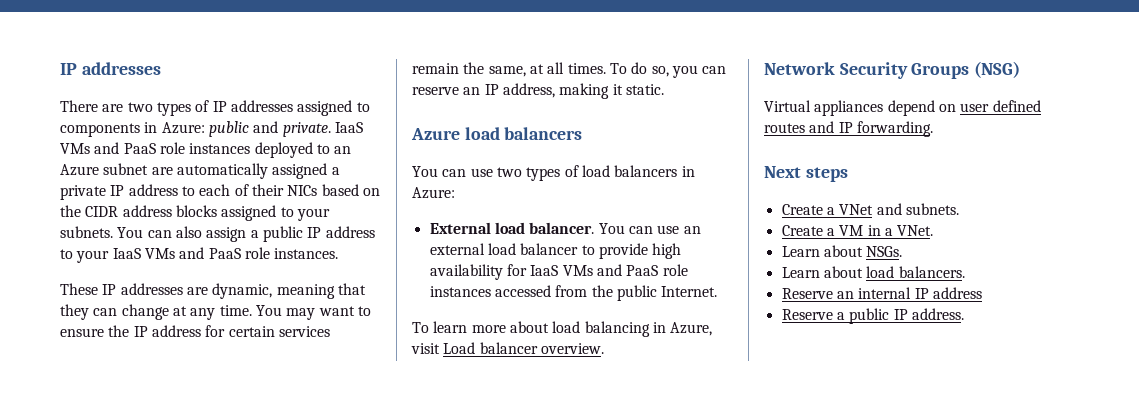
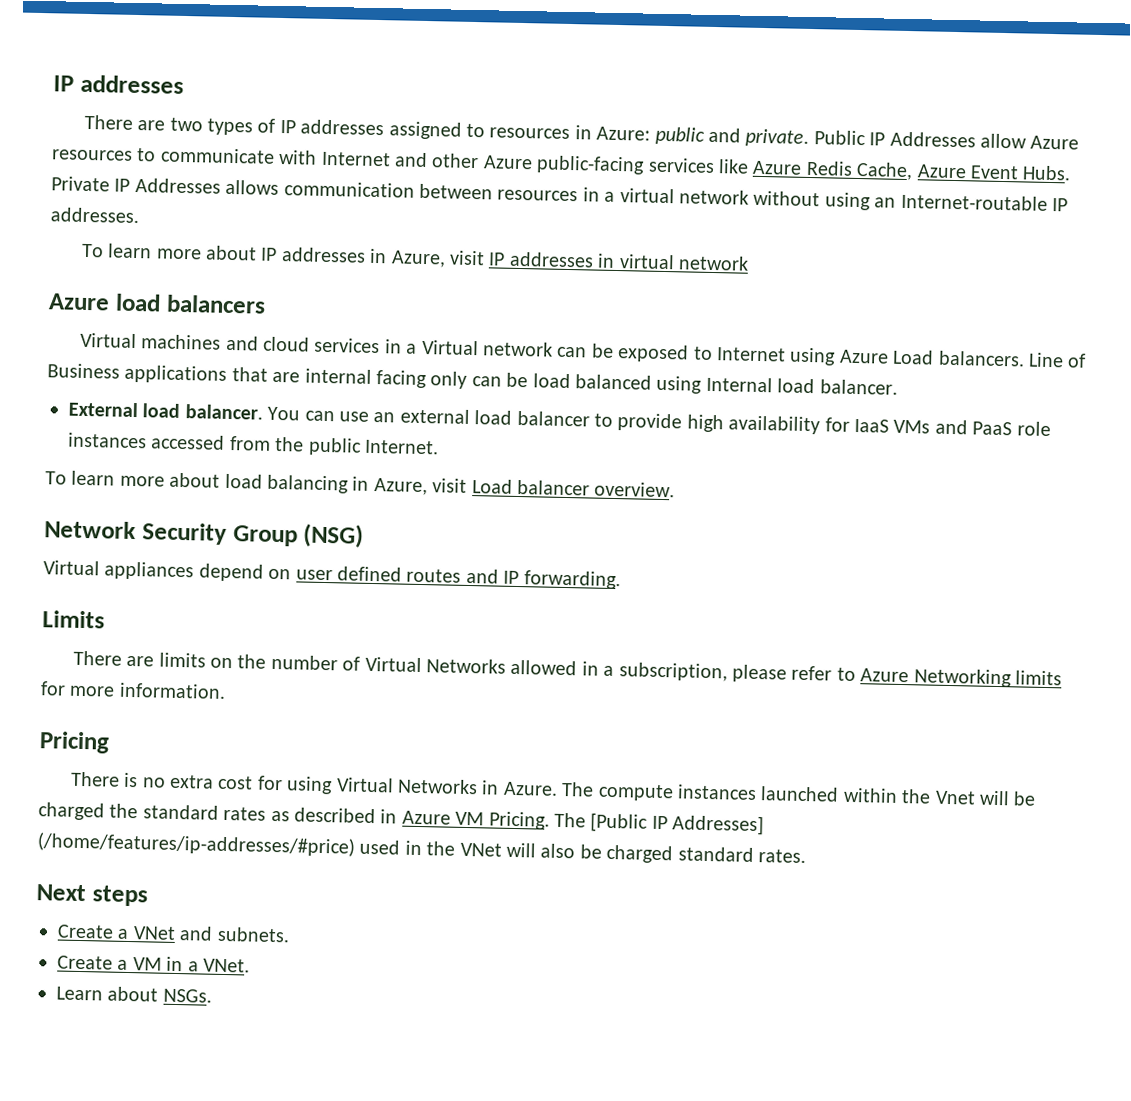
[60,123,140,137] components -> [489,127,571,140] resources
[334,122,363,133] [60,142,352,158] [60,163,340,179] [60,184,380,200] [60,205,330,221] [60,226,375,242] [60,247,339,263] [60,283,366,299] [60,304,371,320] [60,325,330,337] [412,62,727,78] [412,83,664,99] [411,127,583,140] [412,165,695,181] [412,187,455,199] IaaS VMs and PaaS role instances deployed to an Azure subnet are automatically assigned a private IP address to each of their NICs based on the CIDR address blocks assigned to your subnets. You can also assign a public IP address to your IaaS VMs and PaaS role instances. // These IP addresses are dynamic, meaning that they can change at any time. You may want to ensure the IP address for certain services remain the same, at all times. To do so, you can reserve an IP address, making it static. // Azure load balancers // You can use two types of load balancers in Azure: -> [813,130,1080,150] [52,147,1072,181] [51,176,1068,212] [50,207,139,224] [80,243,749,271] [48,293,266,314] [79,332,1087,368] [47,363,898,395] Public IP Addresses allow Azure resources to communicate with Internet and other Azure public-facing services like Azure Redis Cache, Azure Event Hubs. Private IP Addresses allows communication between resources in a virtual network without using an Internet-routable IP addresses. // To learn more about IP addresses in Azure, visit IP addresses in virtual network // Azure load balancers // Virtual machines and cloud services in a Virtual network can be exposed to Internet using Azure Load balancers. Line of Business applications that are internal facing only can be load balanced using Internal load balancer.
[911,63,970,79] Groups -> [232,525,298,547] Group
(933, 129) none -> [42,610,105,629] [72,650,1062,688] [40,681,226,699] [39,731,110,754] [70,771,1037,806] [38,802,765,836] [37,832,806,864] // Limits // There are limits on the number of Virtual Networks allowed in a subscription, please refer to Azure Networking limits for more information. // Pricing // There is no extra cost for using Virtual Networks in Azure. The compute instances launched within the Vnet will be charged the standard rates as described in Azure VM Pricing. The [Public IP Addresses] (/home/features/ip-addresses/#price) used in the VNet will also be charged standard rates.
[781,266,965,278] [781,287,982,299] [781,308,964,324] // Learn about load balancers. // Reserve an internal IP address // Reserve a public IP address. -> (212, 995) none

